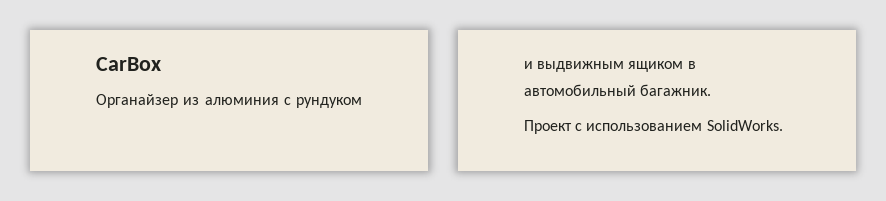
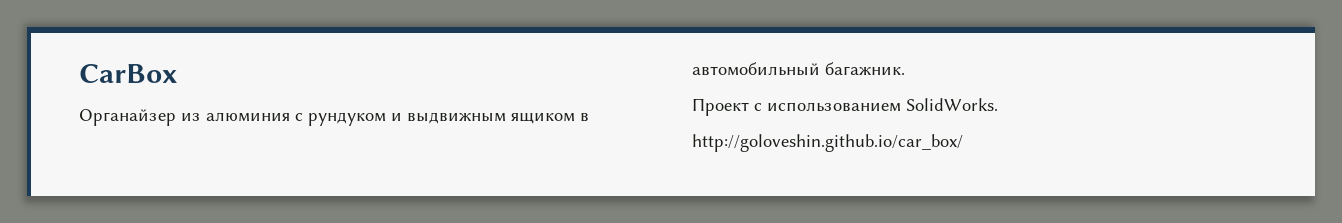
(783, 125) none -> [692,134,963,152] // http://goloveshin.github.io/car_box/

